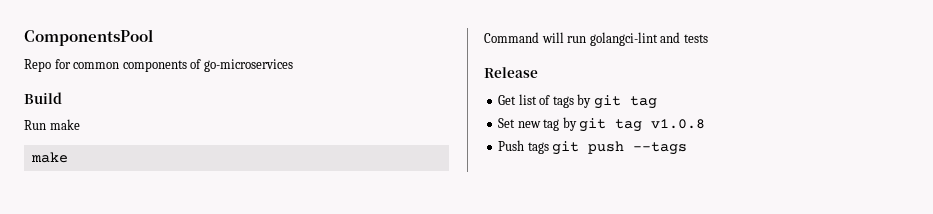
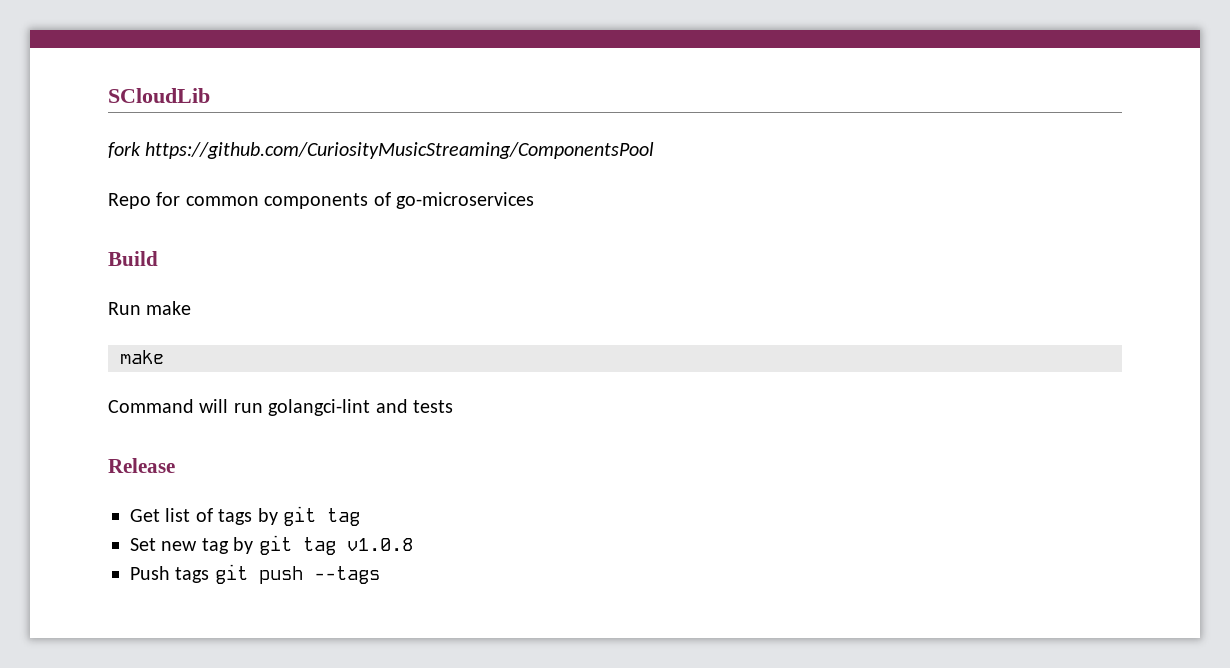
[24,29,153,46] ComponentsPool -> [108,88,210,103] [108,142,655,159] SCloudLib // fork https://github.com/CuriosityMusicStreaming/ComponentsPool

